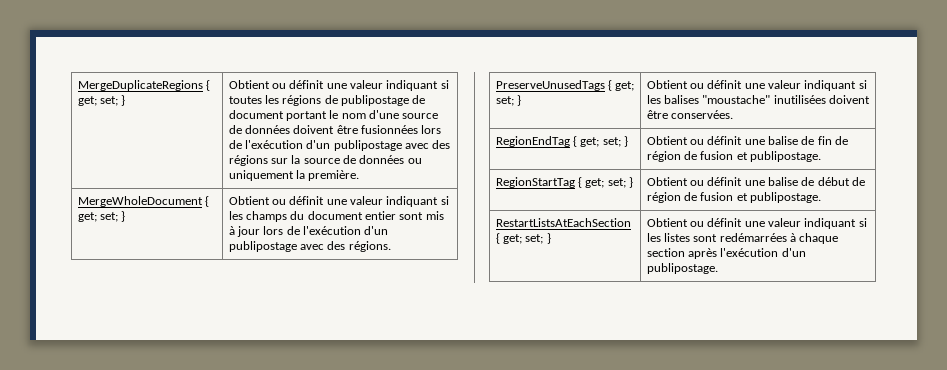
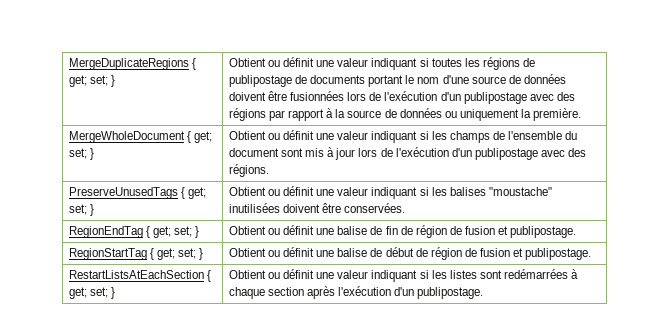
[228,110,284,119] document -> [310,75,366,84] documents
[270,158,288,164] sur -> [269,108,334,121] par rapport à
(287, 216) none -> [492,131,562,140] de l'ensemble
[365,211,397,220] entier -> (279, 152) none

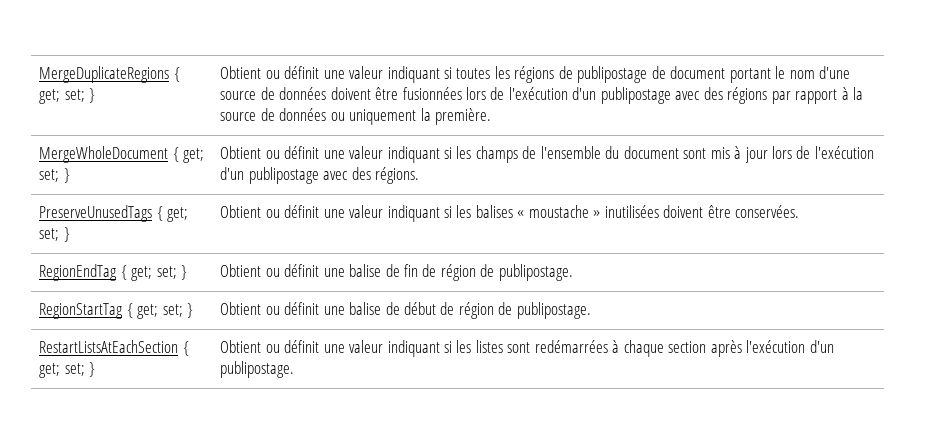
[310,75,366,84] documents -> [670,66,726,79] document
[488,187,552,196] "moustache" -> [517,205,601,218] « moustache »
[464,226,509,235] fusion et -> (495, 270) none
[479,248,524,257] fusion et -> (513, 308) none

